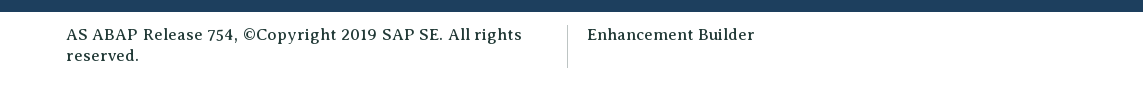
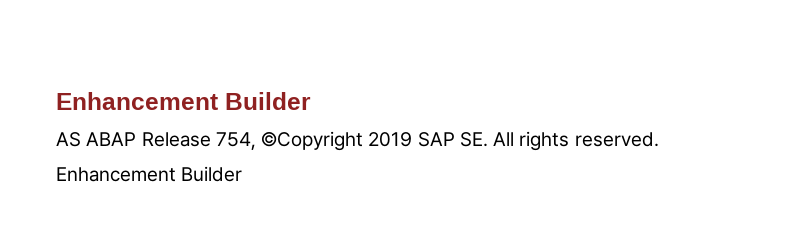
(66, 34) none -> [56,92,311,110] Enhancement Builder //

